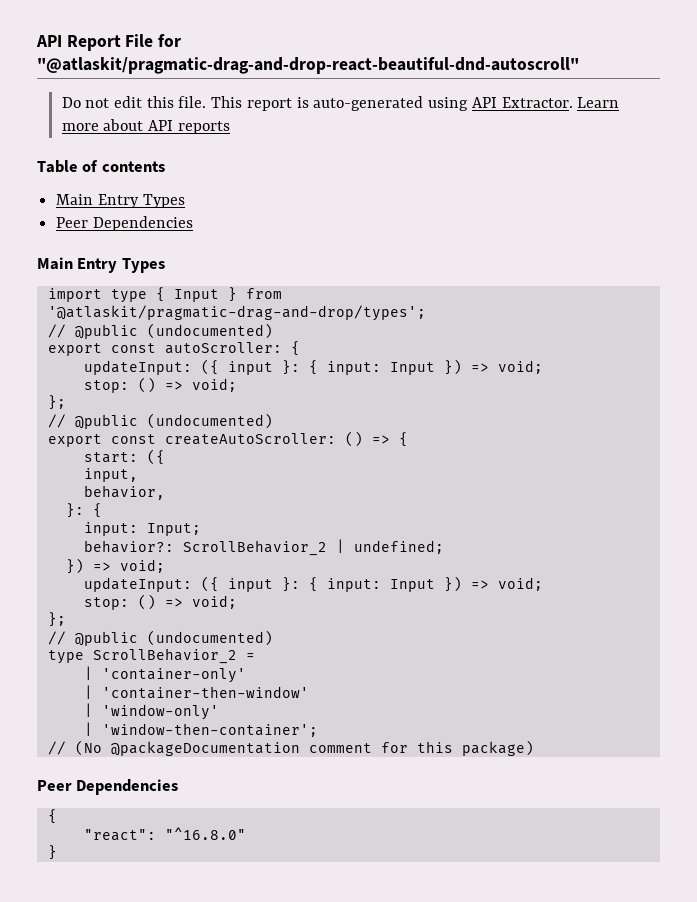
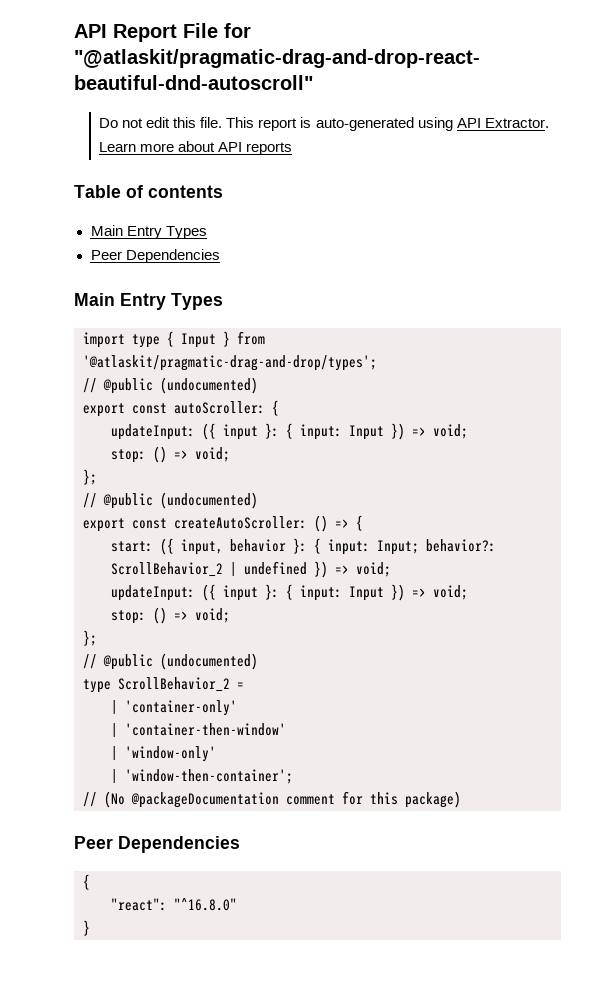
(165, 457) // -> (174, 546) none
[83,485,165,500] [65,503,102,518] // behavior, // }: { // -> [230,538,321,554] behavior }: {
(201, 529) // -> (419, 547) none
[353,540,444,554] undefined; // -> [244,561,307,575] undefined

